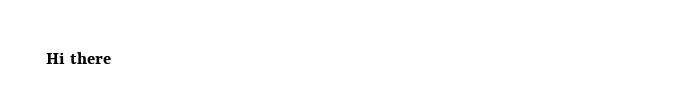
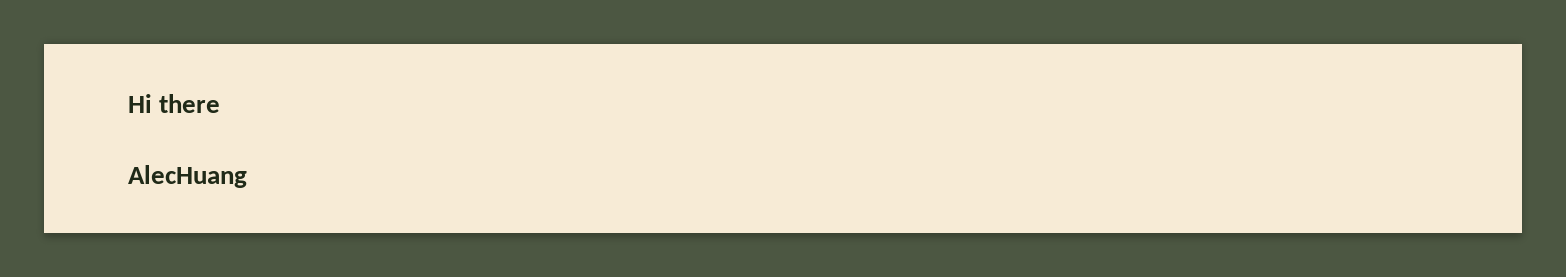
(111, 58) none -> [128,165,247,188] // AlecHuang

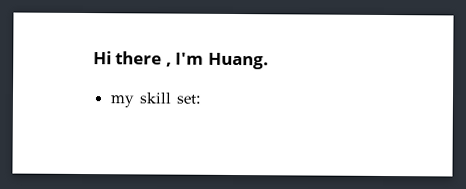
[128,165,247,188] // AlecHuang -> [165,52,269,70] [109,92,201,108] , I'm Huang. // my skill set:

